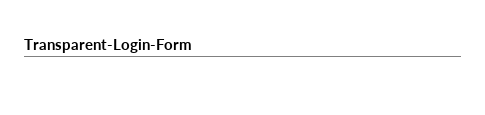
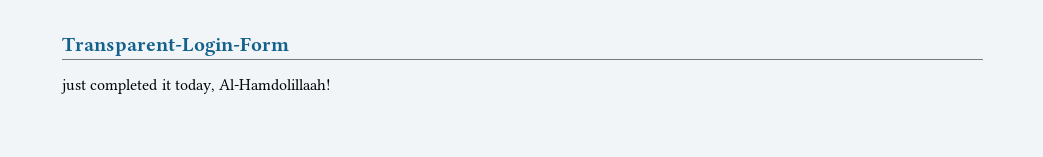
(192, 46) none -> [61,79,332,94] // just completed it today, Al-Hamdolillaah!

